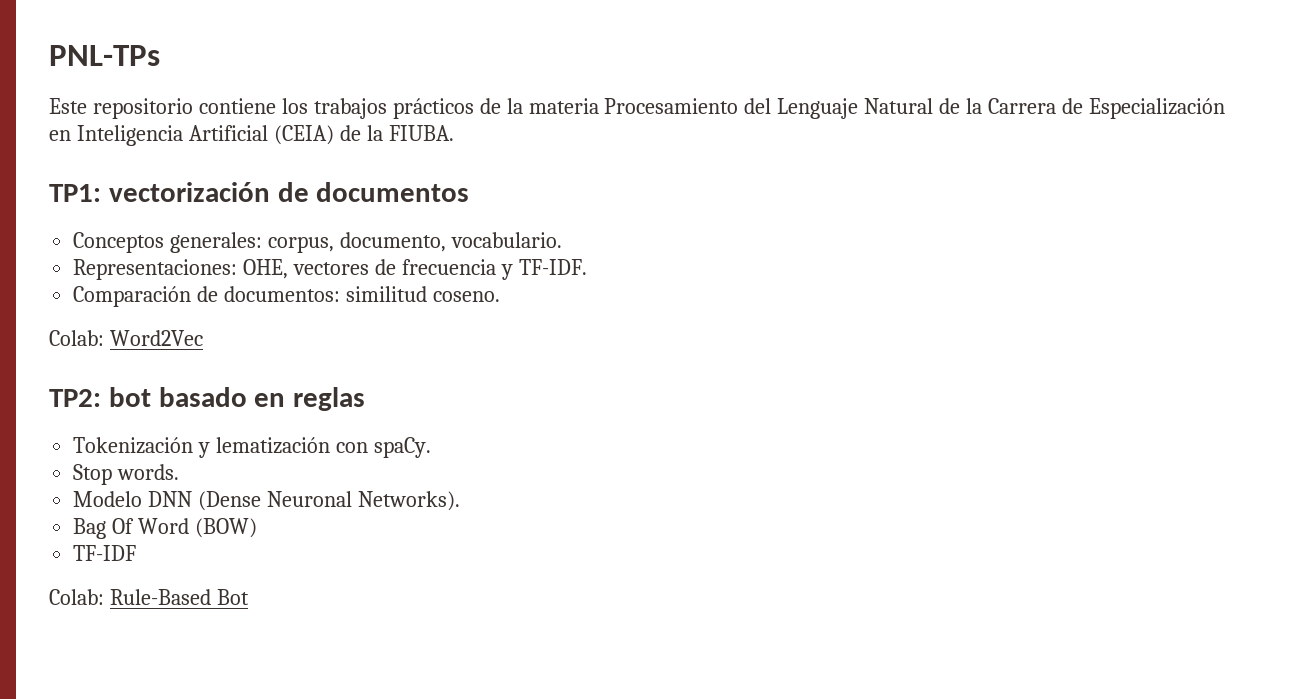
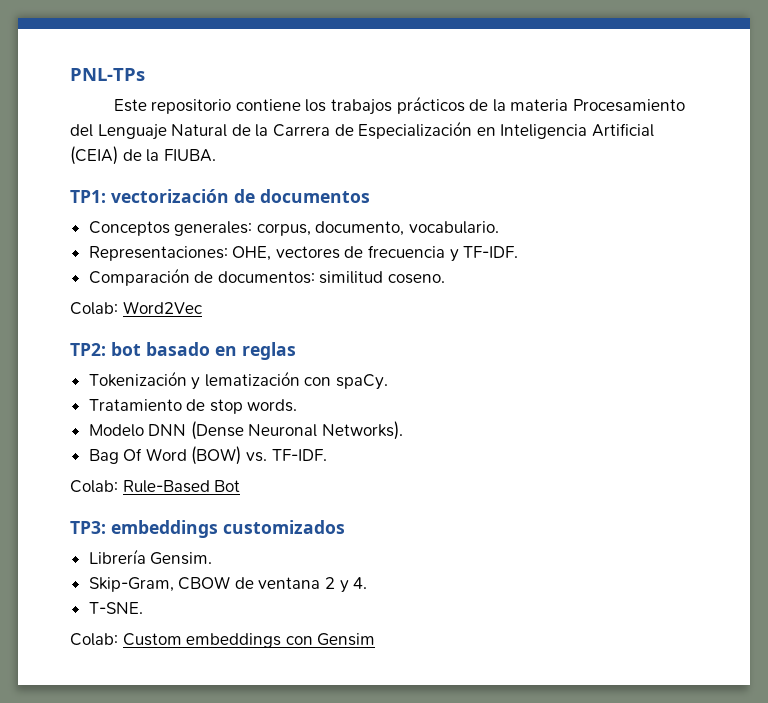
[73,464,113,485] Stop -> [88,399,243,414] Tratamiento de stop
[73,545,137,561] // TF-IDF -> [246,449,327,462] vs. TF-IDF.
(249, 597) none -> [70,520,345,538] [88,549,213,565] [88,576,368,593] [88,602,143,614] [70,633,376,648] // TP3: embeddings customizados // Librería Gensim. // Skip-Gram, CBOW de ventana 2 y 4. // T-SNE. // Colab: Custom embeddings con Gensim

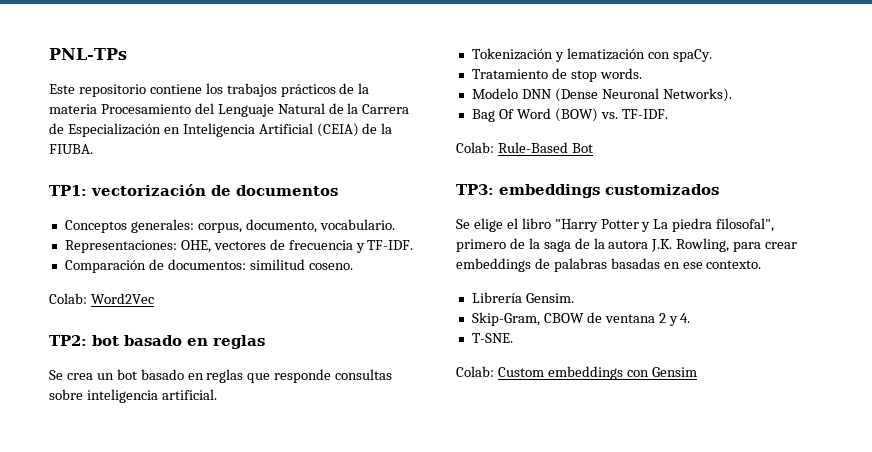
(296, 351) none -> [49,369,393,383] [49,389,217,403] // Se crea un bot basado en reglas que responde consultas sobre inteligencia artificial.
(345, 527) none -> [456,218,775,232] [456,238,798,252] [456,258,762,272] // Se elige el libro "Harry Potter y La piedra filosofal", primero de la saga de la autora J.K. Rowling, para crear embeddings de palabras basadas en ese contexto.

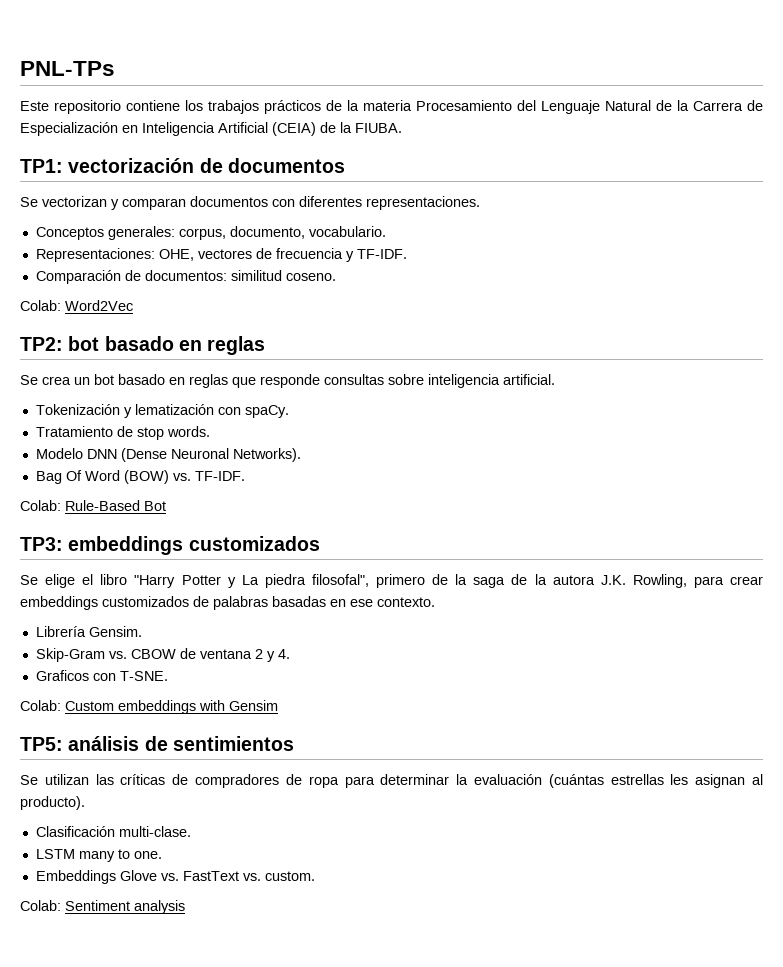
(338, 190) none -> [20,196,480,210] // Se vectorizan y comparan documentos con diferentes representaciones.
(531, 265) none -> [102,596,189,607] customizados
[471,312,540,326] Skip-Gram, -> [35,648,127,662] Skip-Gram vs.
(691, 318) none -> [35,670,116,681] Graficos con
[626,370,649,377] con -> [199,700,225,711] with
(697, 372) none -> [20,736,294,751] [20,774,763,788] [20,796,85,810] [35,826,191,837] [35,849,162,862] [35,870,315,884] [20,900,185,914] // TP5: análisis de sentimientos // Se utilizan las críticas de compradores de ropa para determinar la evaluación (cuántas estrellas les asignan al producto). // Clasificación multi-clase. // LSTM many to one. // Embeddings Glove vs. FastText vs. custom. // Colab: Sentiment analysis

